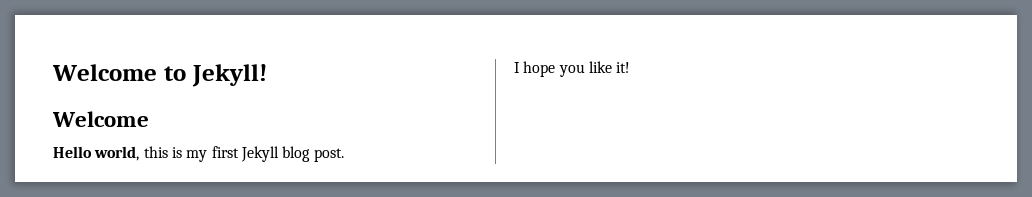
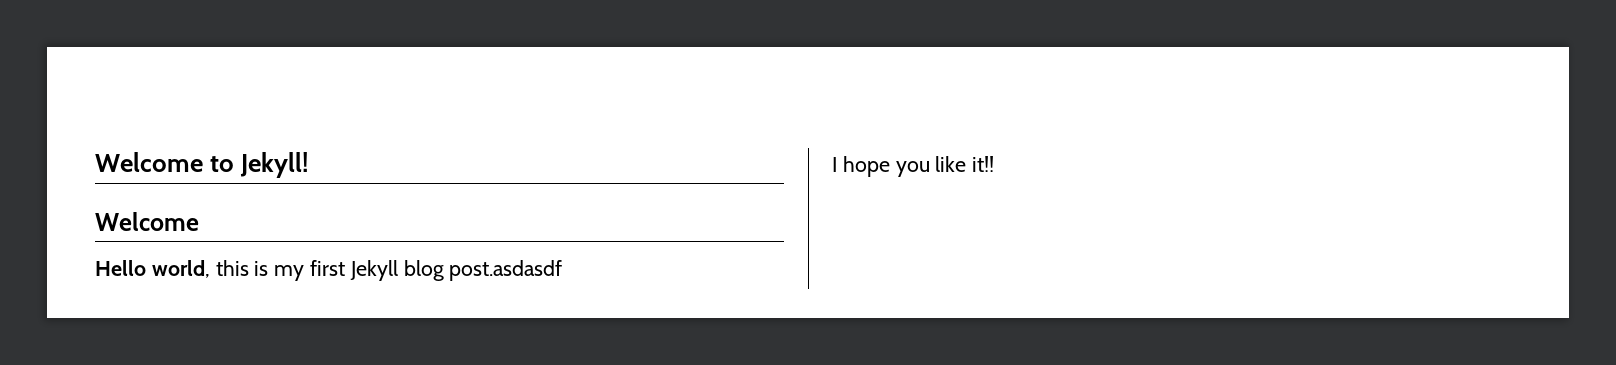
[313,148,344,162] post. -> [449,260,563,281] post.asdasdf
[616,62,631,73] it! -> [972,156,995,172] it!!

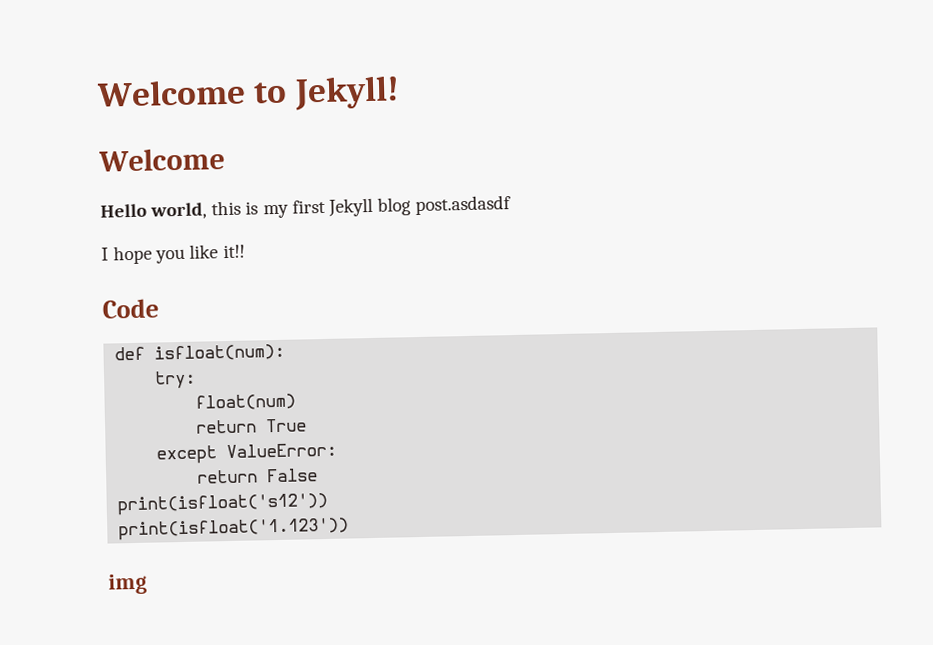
(995, 164) none -> [102,298,159,319] [114,343,286,362] [154,370,197,389] [195,393,297,411] [195,418,308,434] [156,442,338,465] [197,468,319,484] [117,492,329,516] [118,517,350,541] [108,573,147,595] // Code // def isfloat(num): // try: // float(num) // return True // except ValueError: // return False // print(isfloat('s12')) // print(isfloat('1.123')) // img

